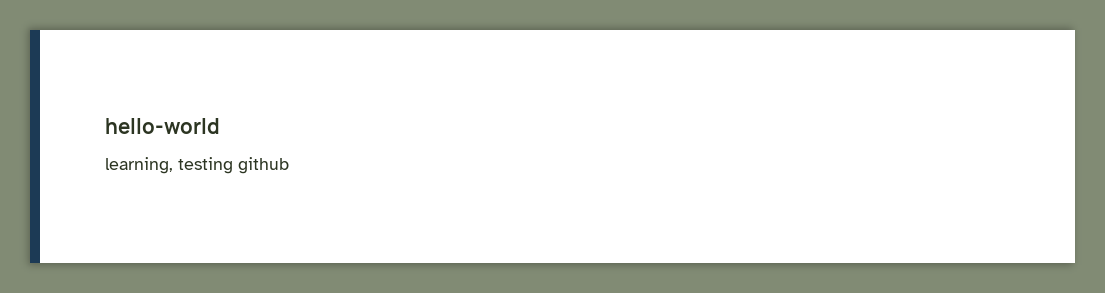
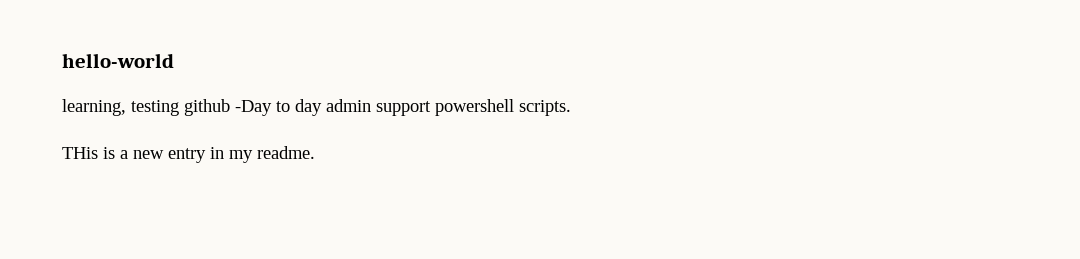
(289, 165) none -> [235,99,571,116] [62,146,315,163] -Day to day admin support powershell scripts. // THis is a new entry in my readme.

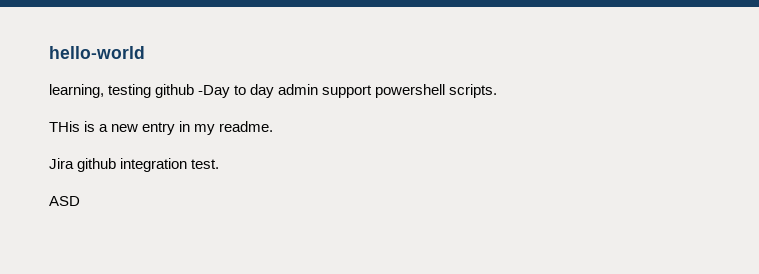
(315, 152) none -> [49,158,220,172] [49,196,80,206] // Jira github integration test. // ASD

